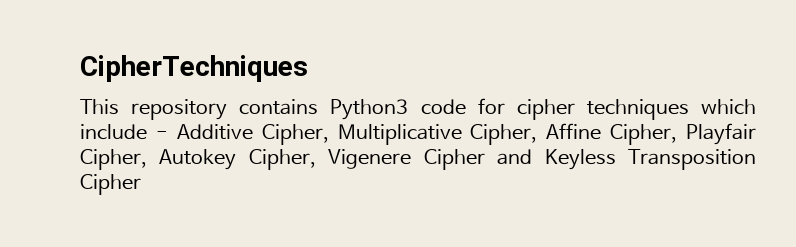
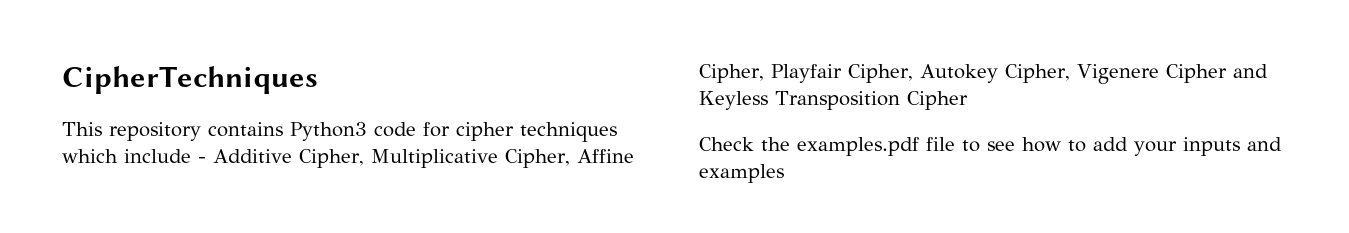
(141, 184) none -> [699,137,1282,156] [699,164,784,183] // Check the examples.pdf file to see how to add your inputs and examples

